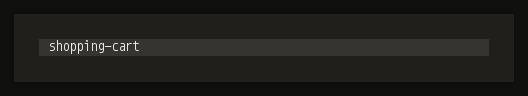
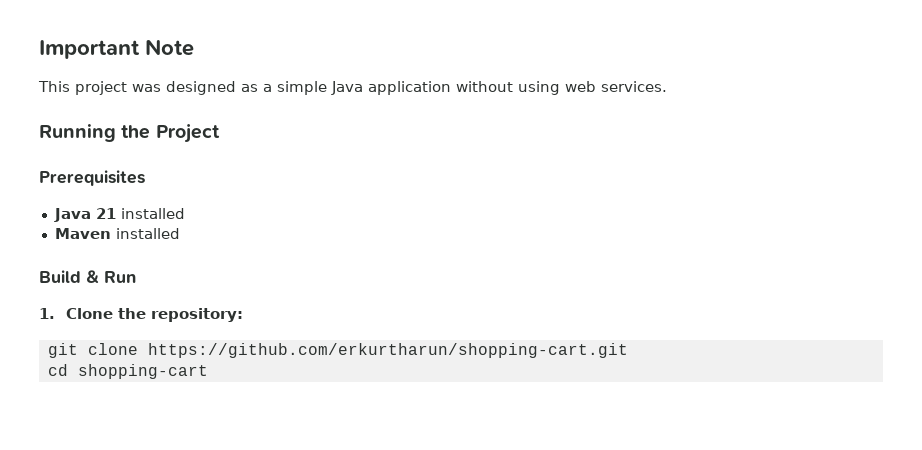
(47, 47) none -> [39,39,194,59] [38,81,667,95] [39,124,220,143] [39,170,145,186] [53,208,185,222] [54,228,180,239] [39,270,136,283] [39,308,243,322] [47,343,628,358] [47,364,68,376] Important Note // This project was designed as a simple Java application without using web services. // Running the Project // Prerequisites // Java 21 installed // Maven installed // Build & Run // 1. Clone the repository: // git clone https://github.com/erkurtharun/shopping-cart.git // cd

